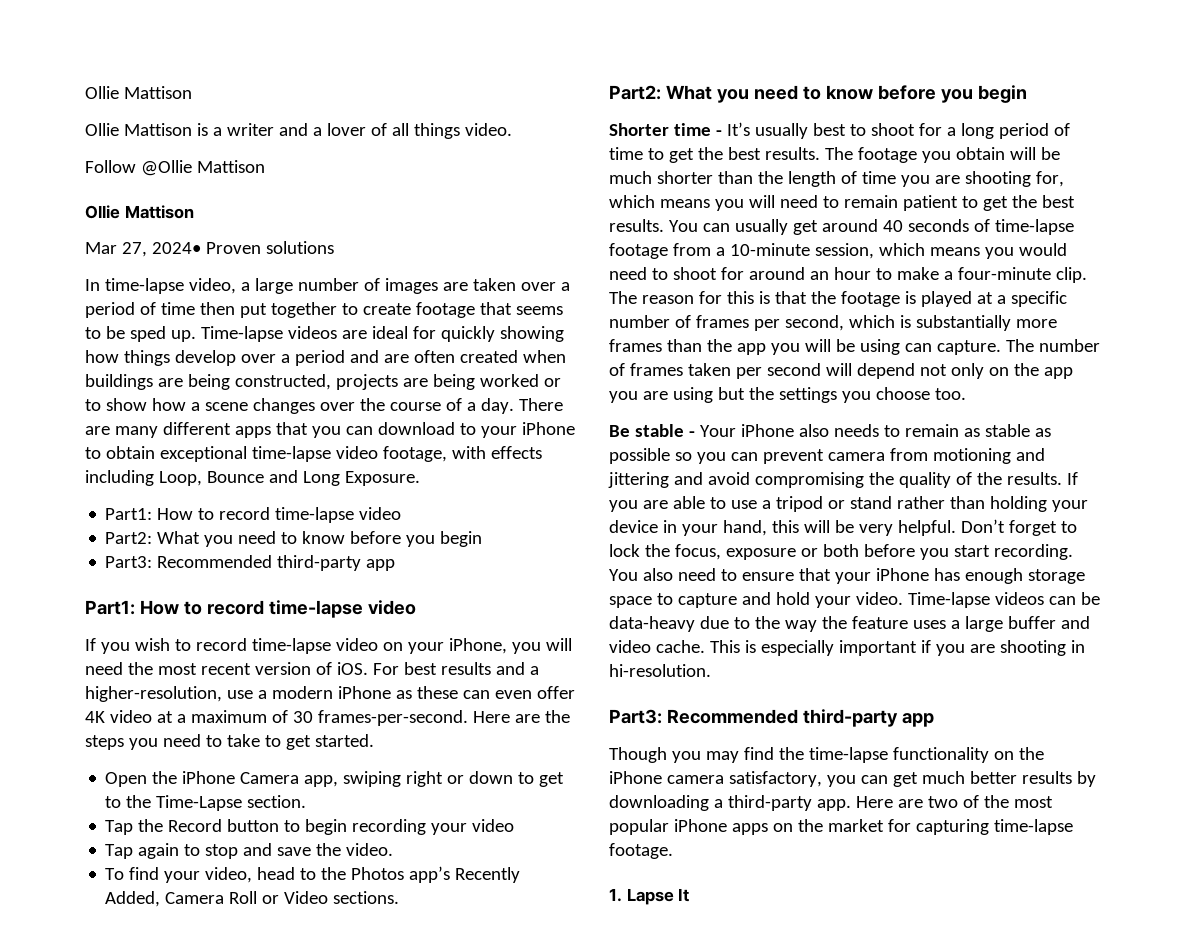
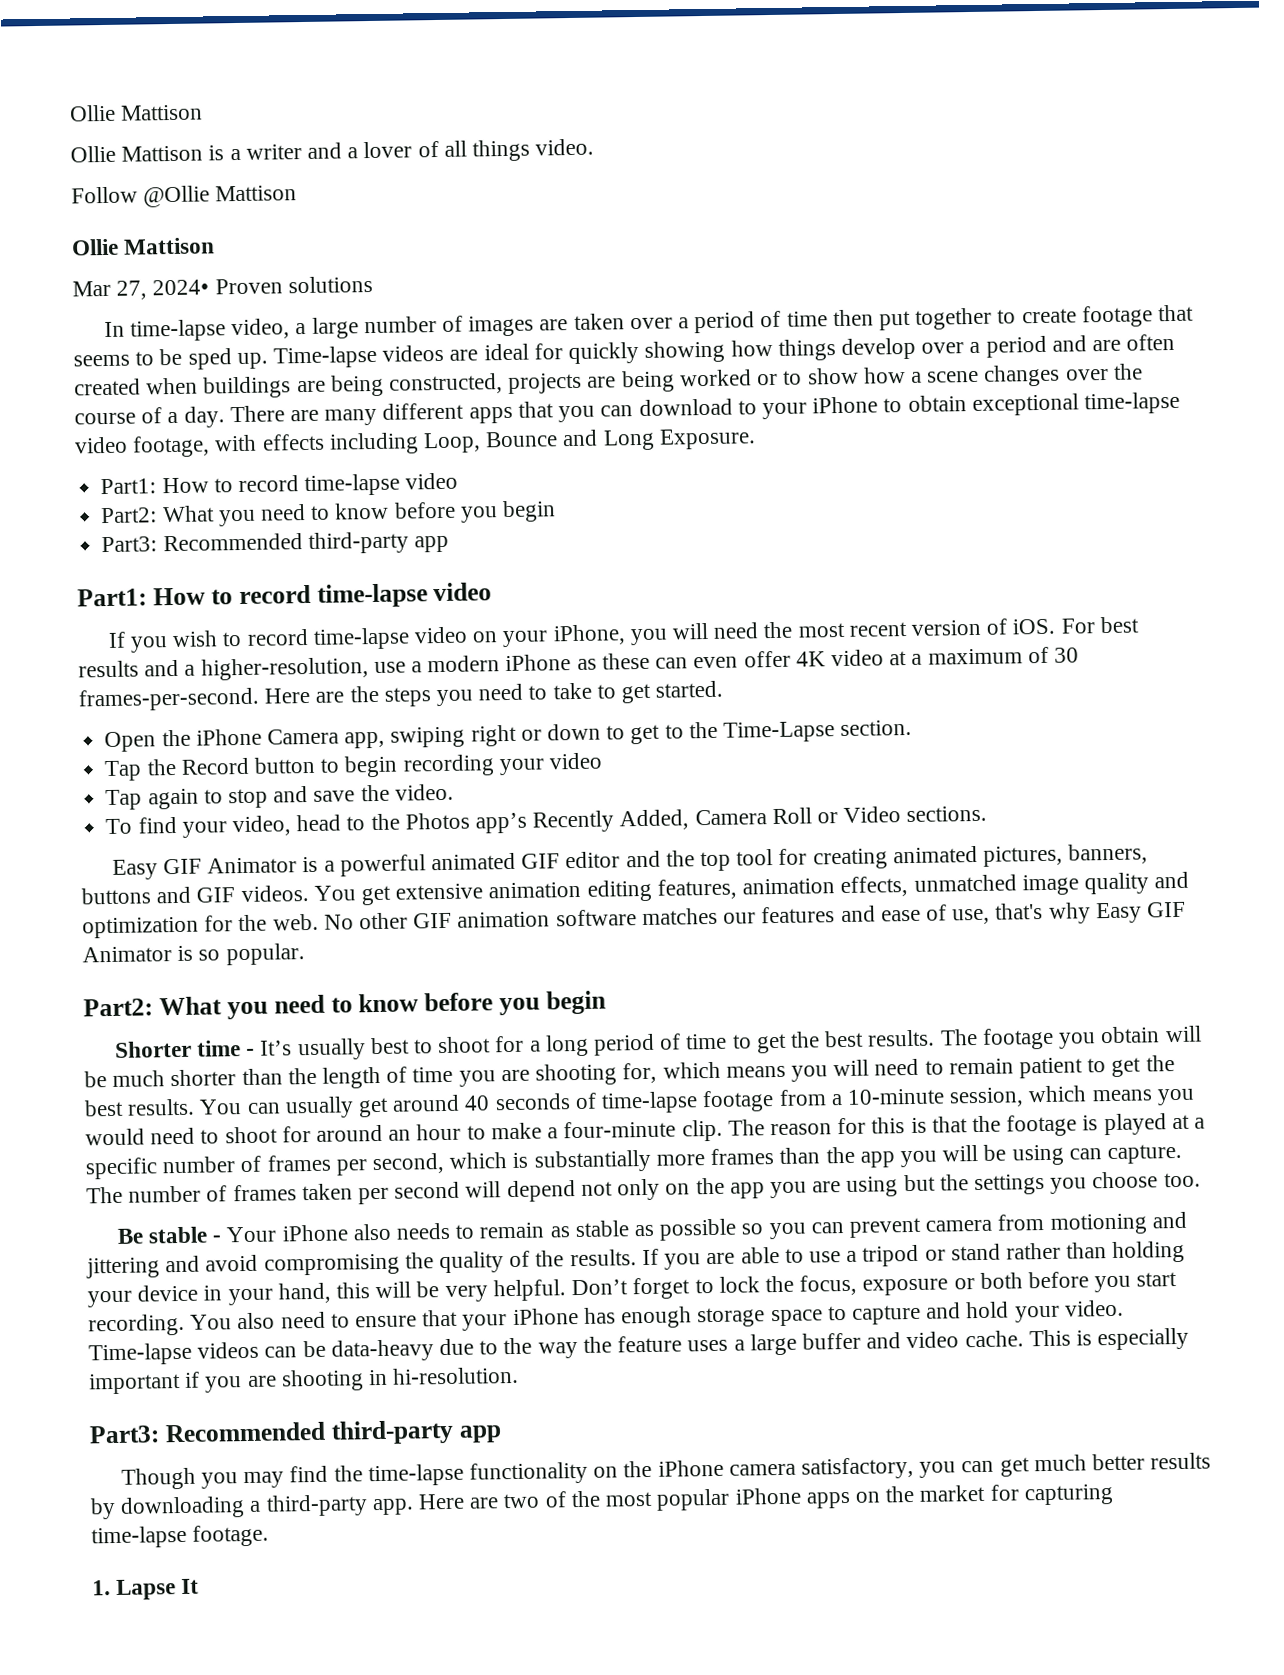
(400, 897) none -> [111,843,1149,880] [81,871,1190,906] [82,901,1186,939] [82,943,305,966] // Easy GIF Animator is a powerful animated GIF editor and the top tool for creating animated pictures, banners, buttons and GIF videos. You get extensive animation editing features, animation effects, unmatched image quality and optimization for the web. No other GIF animation software matches our features and ease of use, that's why Easy GIF Animator is so popular.

